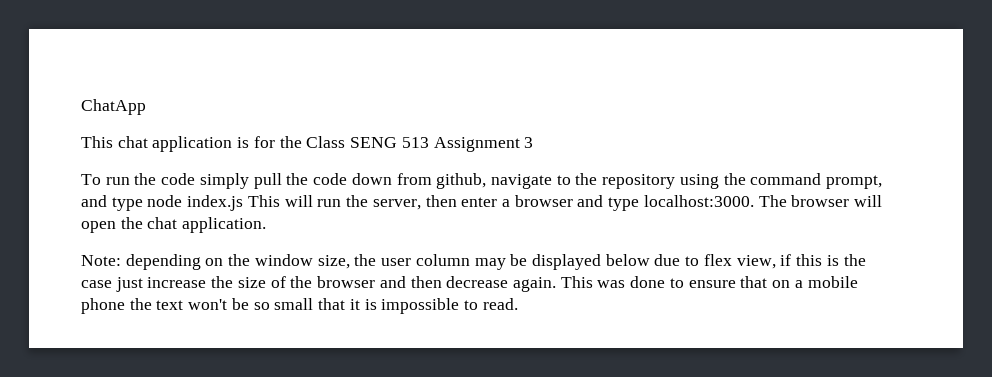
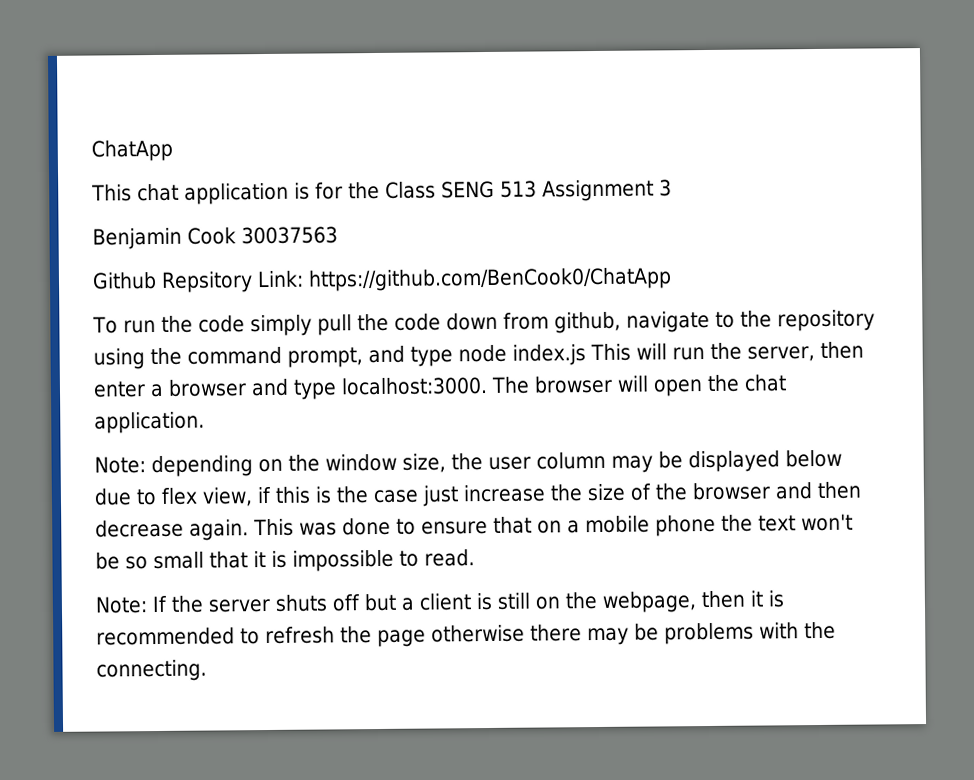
(534, 142) none -> [92,226,338,250] [92,267,672,293] // Benjamin Cook 30037563 // Github Repsitory Link: https://github.com/BenCook0/ChatApp
(518, 304) none -> [95,590,784,614] [96,621,836,648] [96,659,207,682] // Note: If the server shuts off but a client is still on the webpage, then it is recommended to refresh the page otherwise there may be problems with the connecting.

